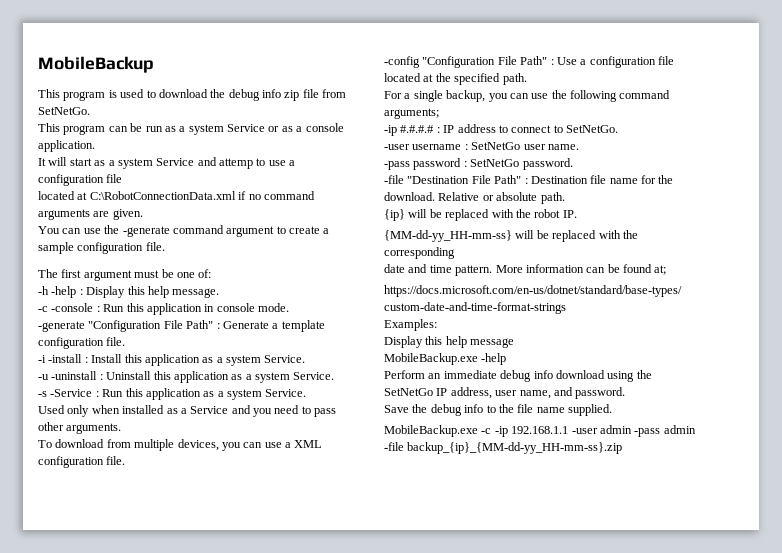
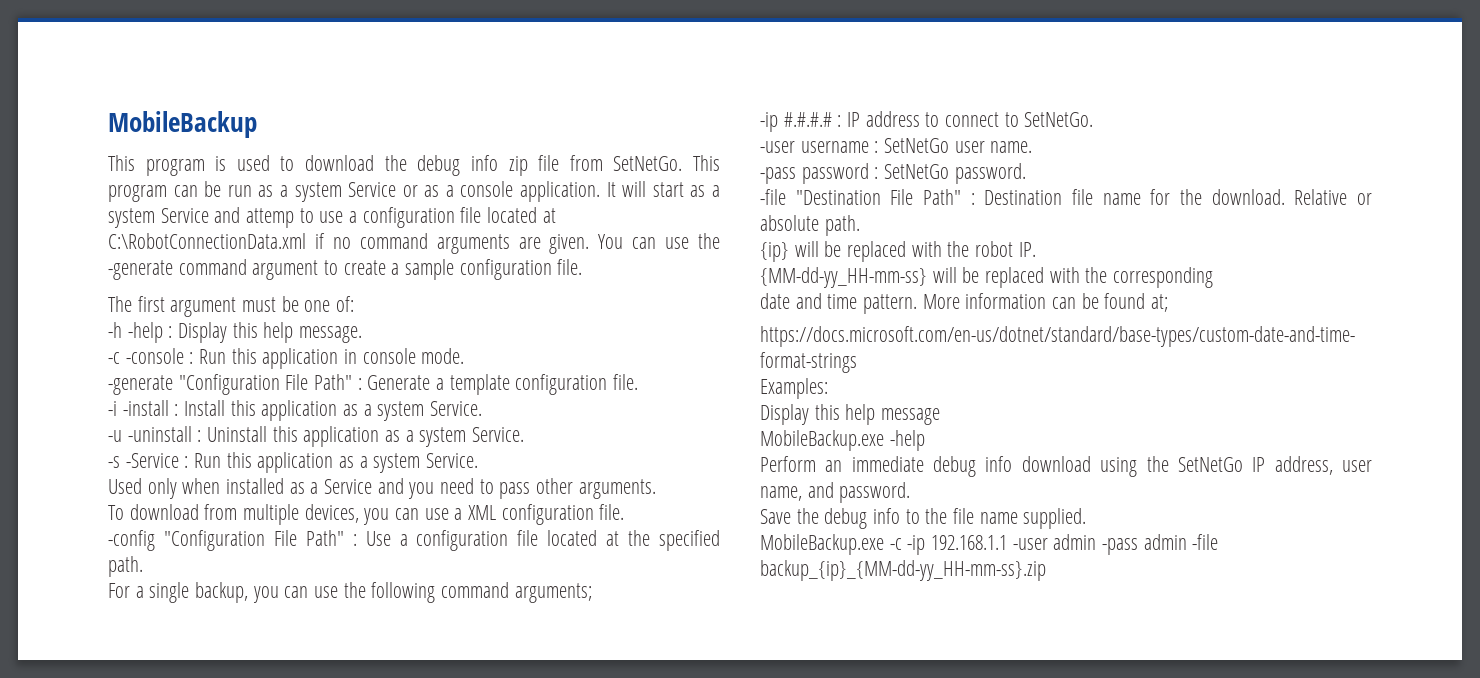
(90, 111) // -> (683, 163) none
(95, 146) // -> (601, 191) none
(123, 178) // -> (482, 215) none
(143, 214) // -> (590, 244) none

